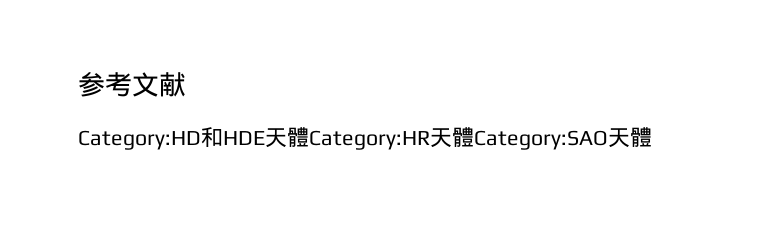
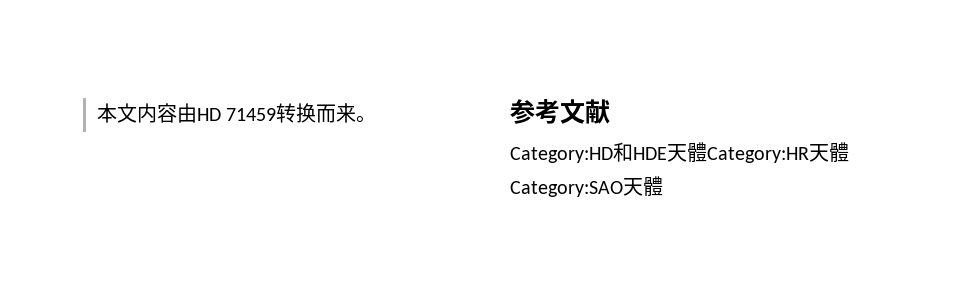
(78, 84) none -> [96,103,376,123] 本文内容由HD 71459转换而来。 //

